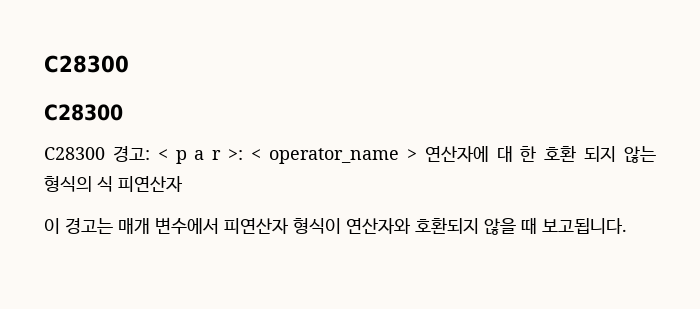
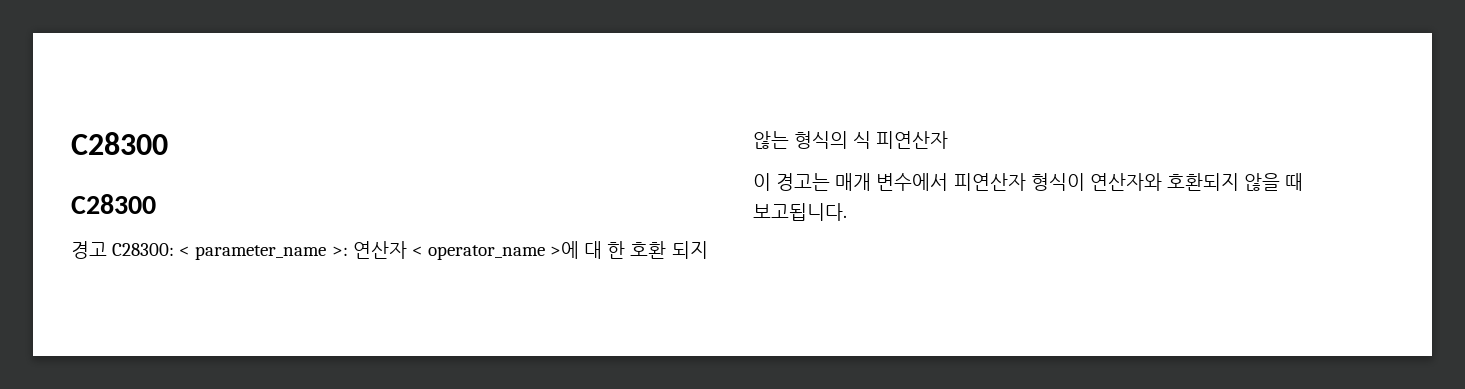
[44,146,489,164] C28300 경고: < p a r >: < operator_name > 연산자에 -> [71,241,580,260] 경고 C28300: < parameter_name >: 연산자 < operator_name >에

